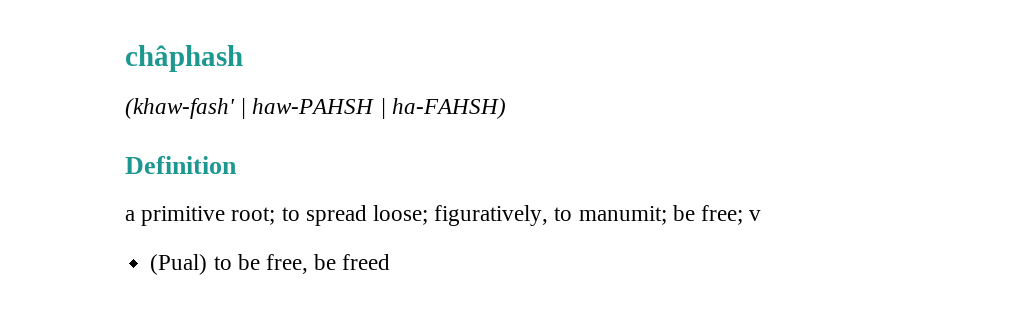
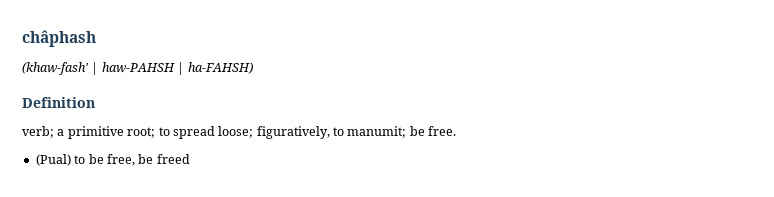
(237, 165) none -> [22,126,54,138] verb;
[701,205,762,225] free; v -> [428,126,457,136] free.

